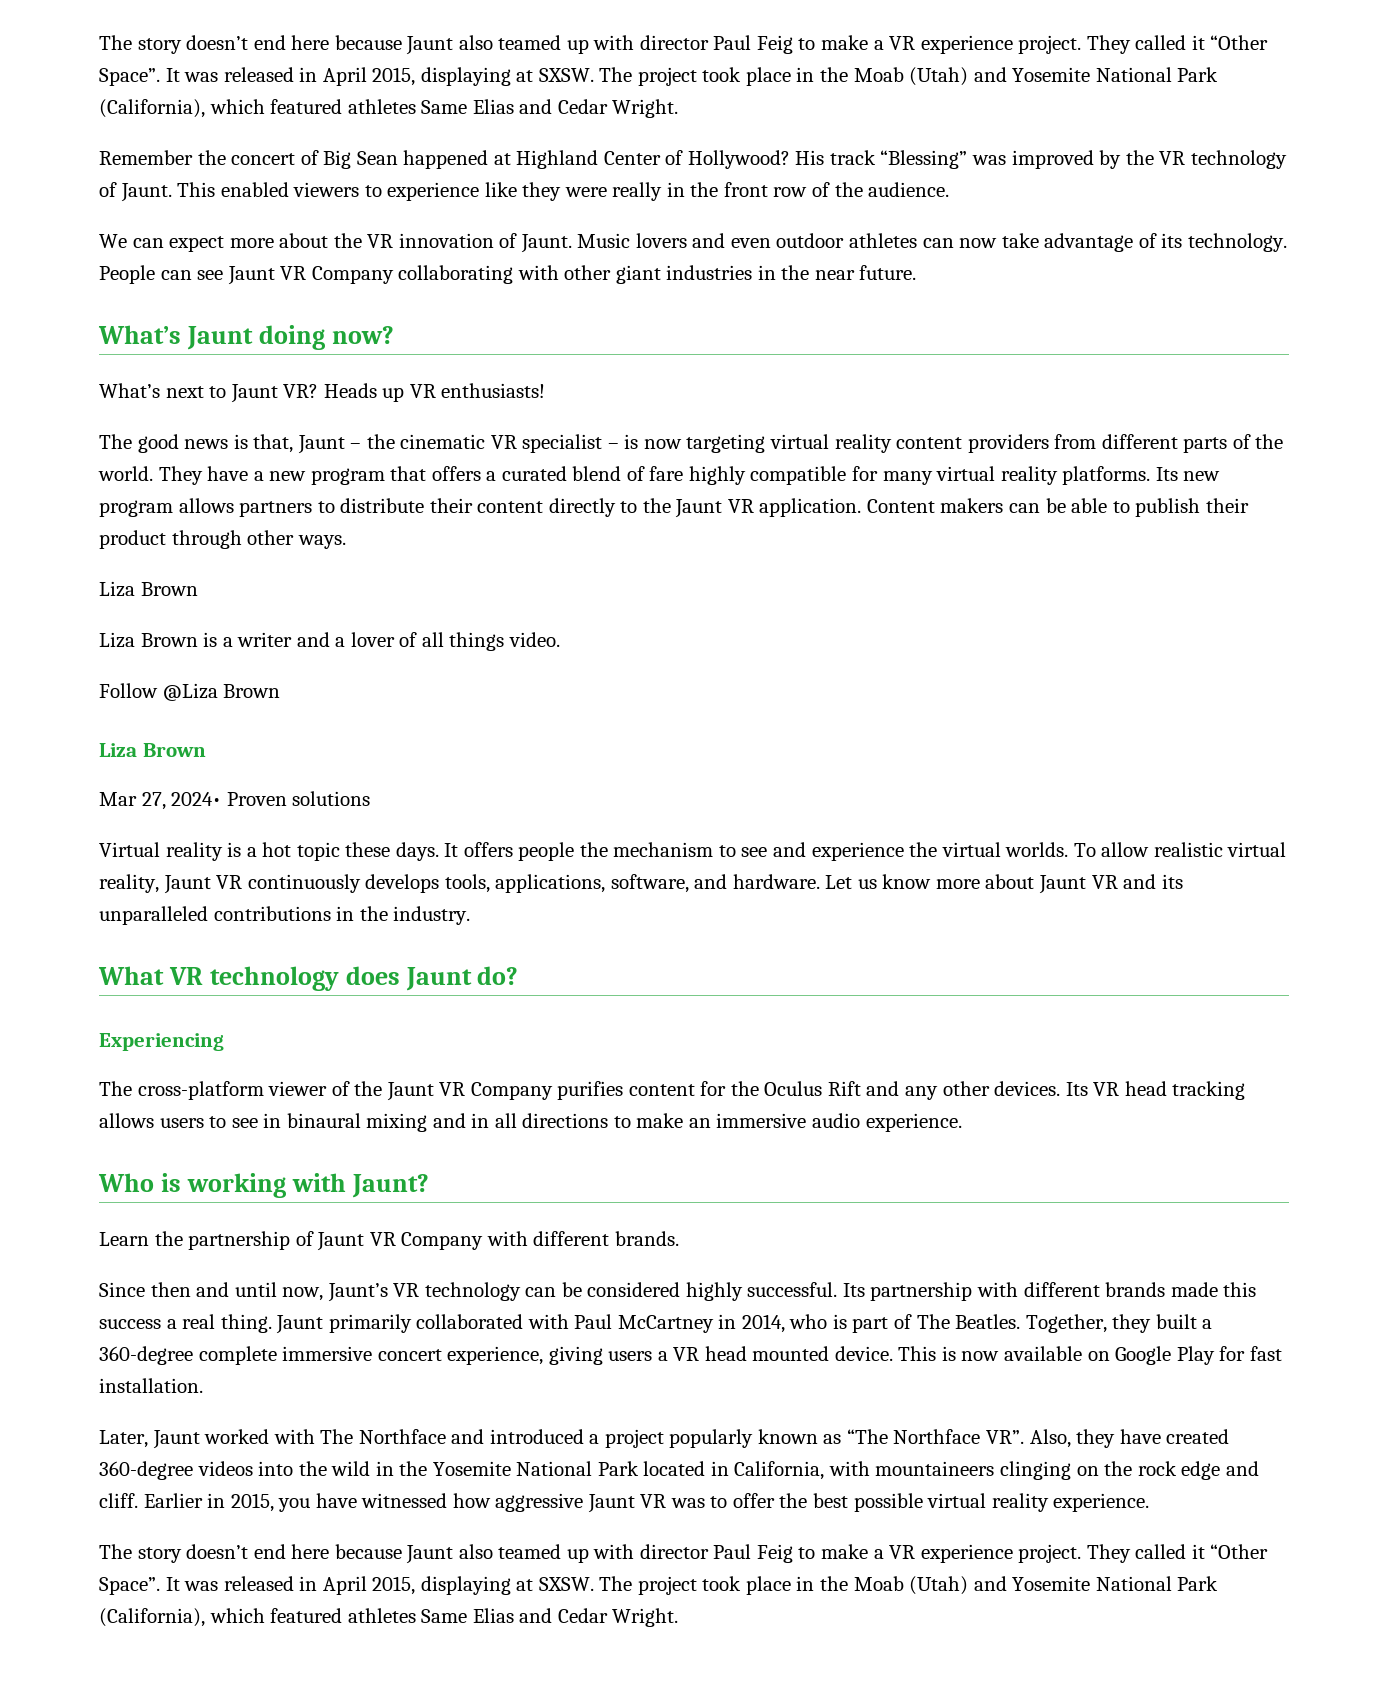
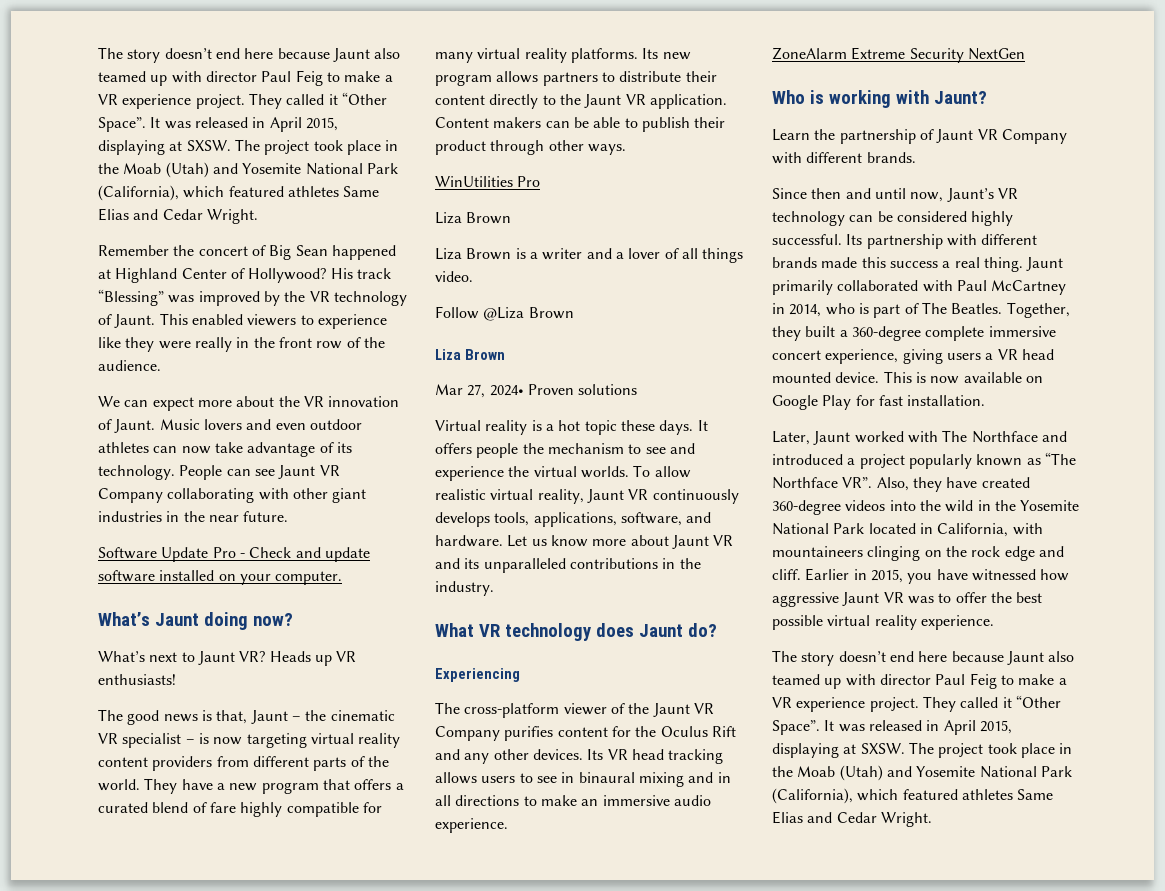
(917, 272) none -> [98,547,370,562] [98,570,343,585] // Software Update Pro - Check and update software installed on your computer.
(346, 542) none -> [435,176,541,187] // WinUtilities Pro
(962, 1122) none -> [772,47,1025,63] // ZoneAlarm Extreme Security NextGen

